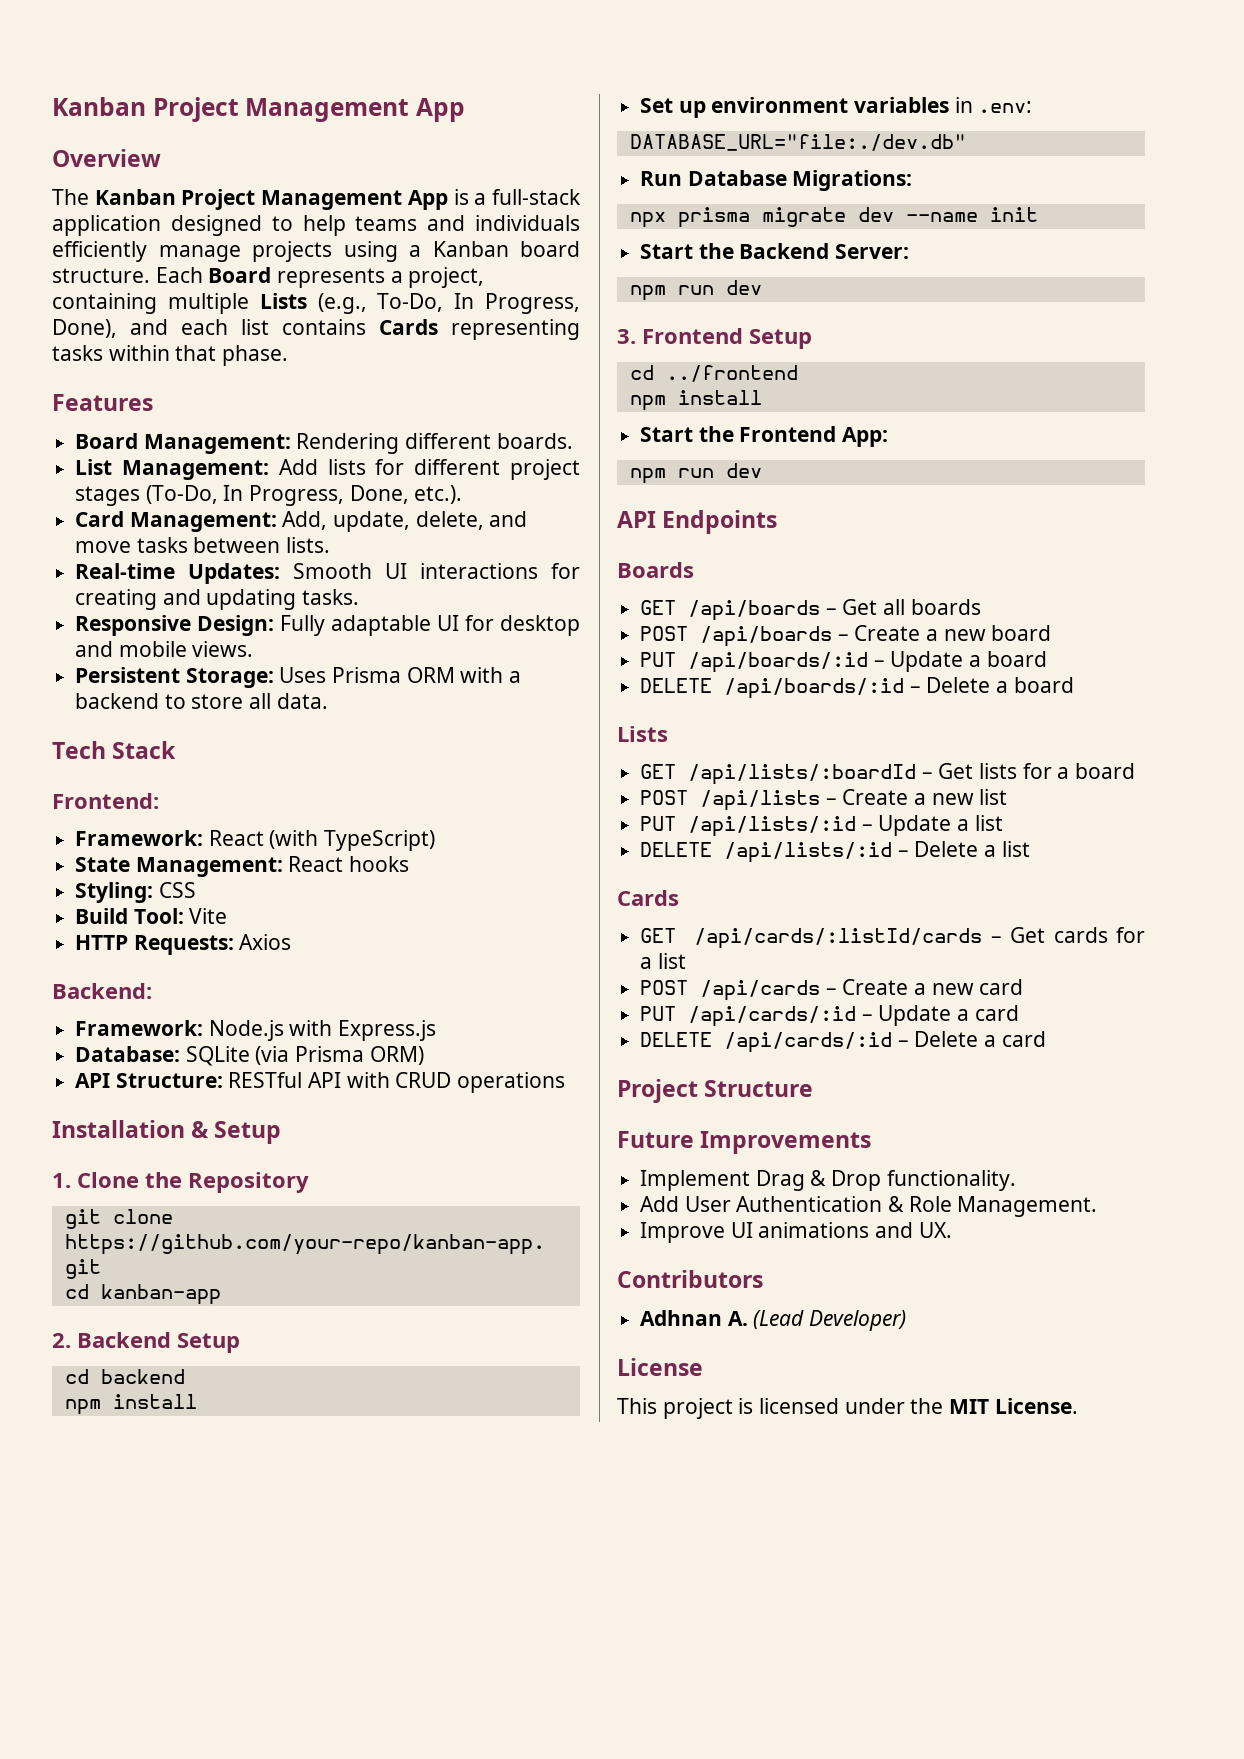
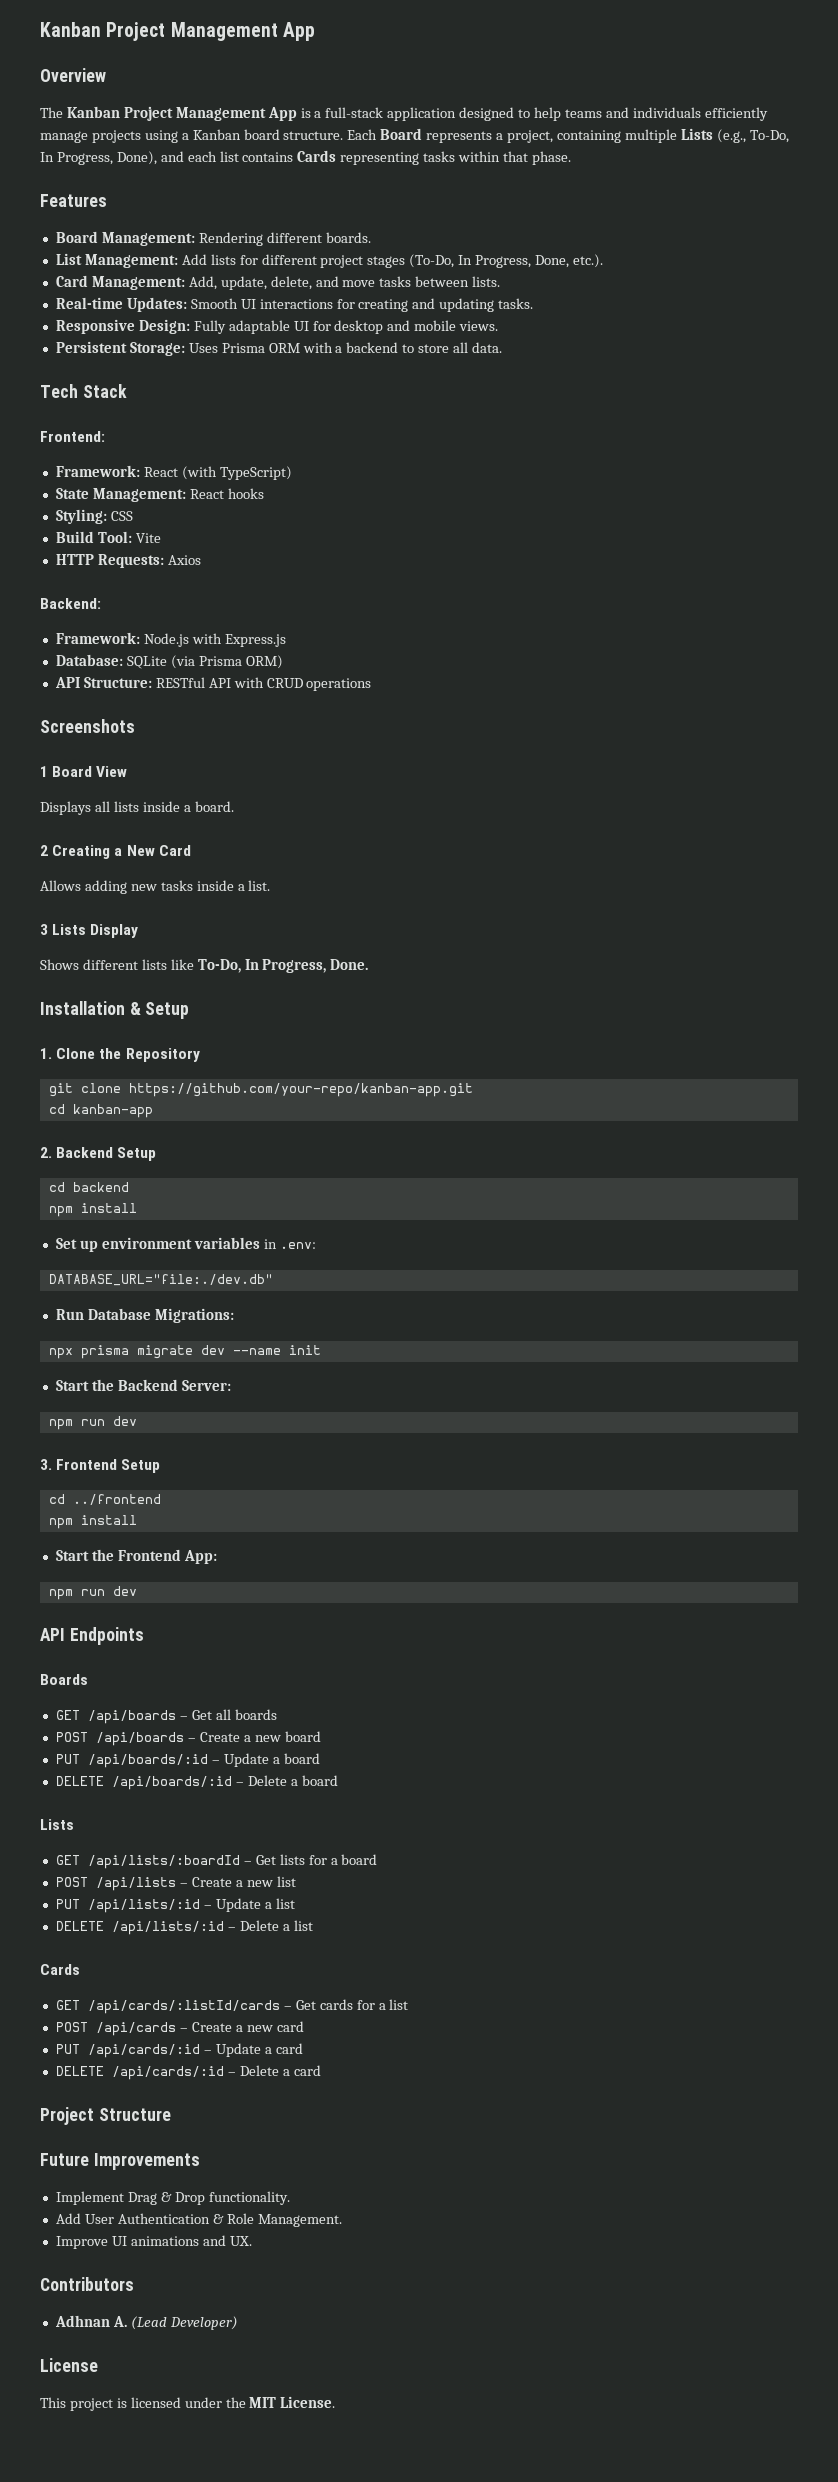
(566, 1082) none -> [40,719,135,733] [40,766,128,777] [40,801,234,815] [40,845,191,859] [40,880,271,894] [40,924,139,938] [40,959,369,973] // Screenshots // 1 Board View // Displays all lists inside a board. // 2 Creating a New Card // Allows adding new tasks inside a list. // 3 Lists Display // Shows different lists like To-Do, In Progress, Done.

